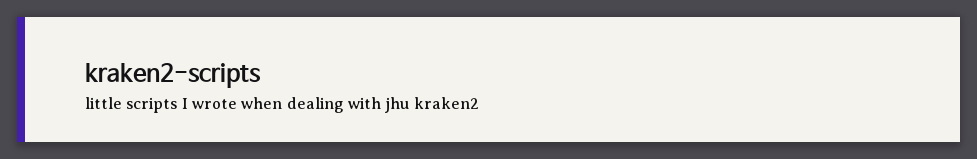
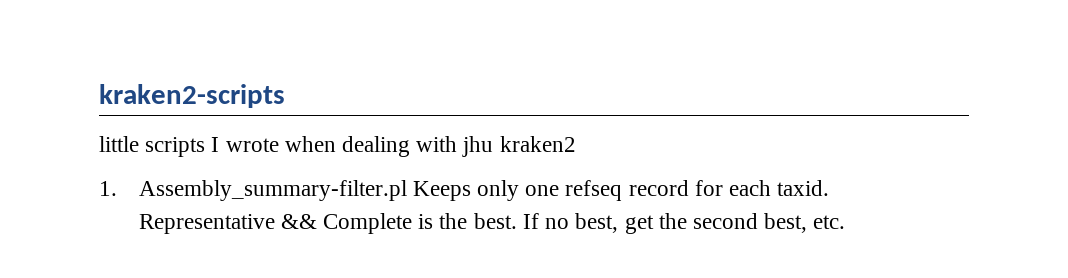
(479, 103) none -> [99,180,830,201] [138,213,846,234] // 1. Assembly_summary-filter.pl Keeps only one refseq record for each taxid. Representative && Complete is the best. If no best, get the second best, etc.

